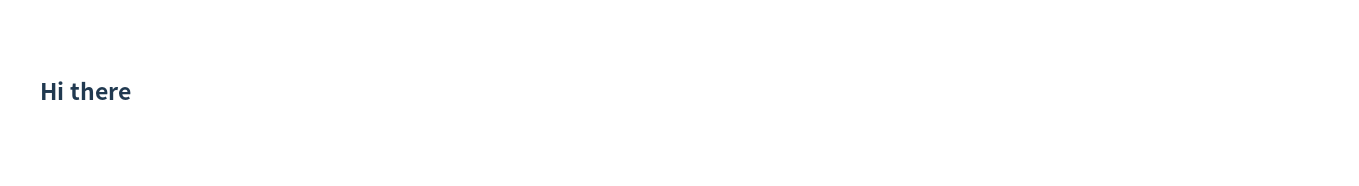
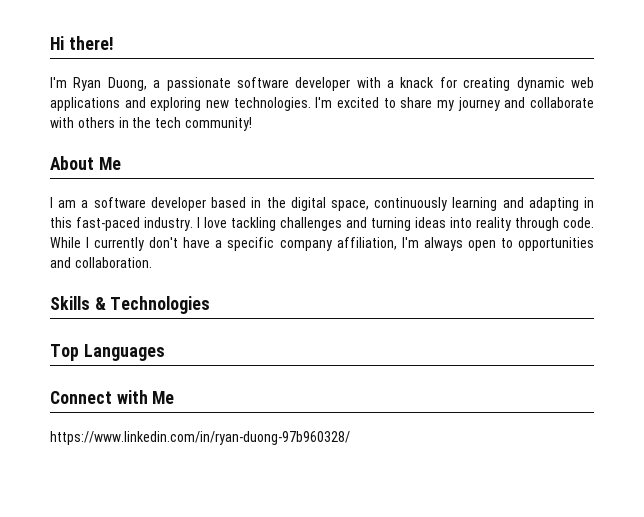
[70,81,132,100] there -> [68,36,114,50] [50,77,594,91] [50,97,595,111] [50,117,252,131] [50,156,121,170] [50,197,594,211] [50,217,594,231] [50,237,594,251] [50,257,152,268] [50,296,211,314] [50,344,165,361] [50,390,175,404] [50,431,350,445] there! // I'm Ryan Duong, a passionate software developer with a knack for creating dynamic web applications and exploring new technologies. I'm excited to share my journey and collaborate with others in the tech community! // About Me // I am a software developer based in the digital space, continuously learning and adapting in this fast-paced industry. I love tackling challenges and turning ideas into reality through code. While I currently don't have a specific company affiliation, I'm always open to opportunities and collaboration. // Skills & Technologies // Top Languages // Connect with Me // https://www.linkedin.com/in/ryan-duong-97b960328/

